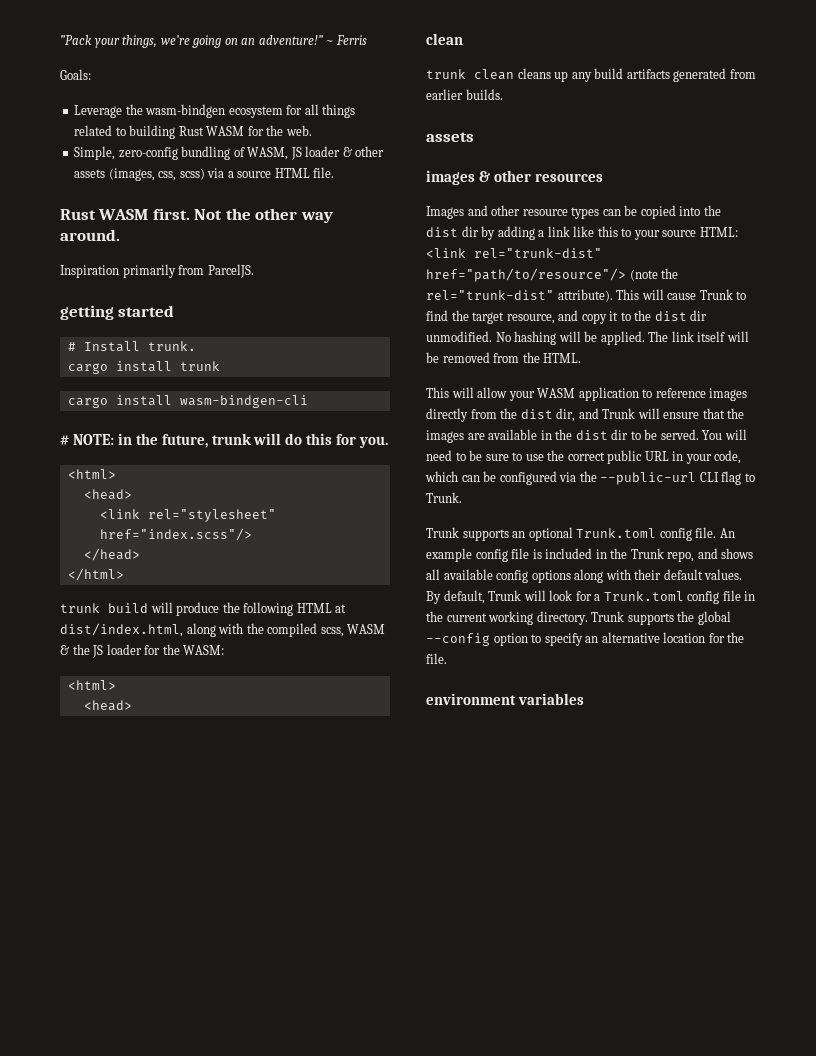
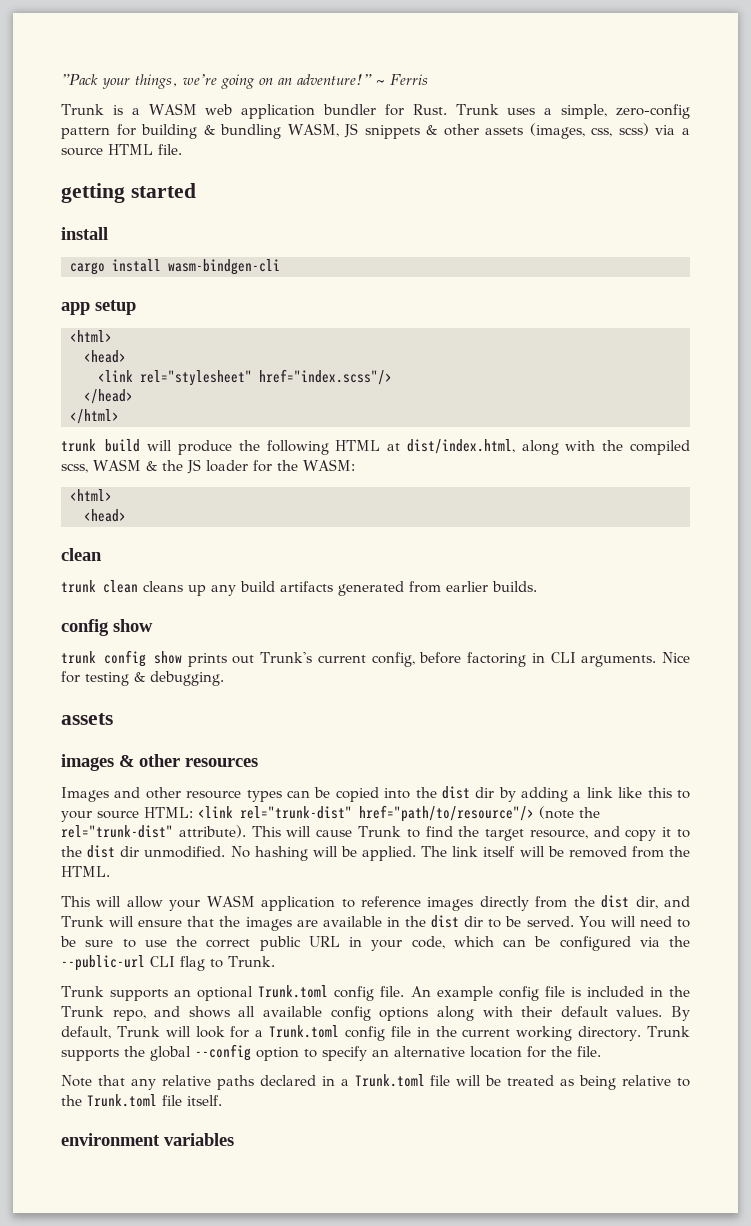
[60,69,91,80] [74,104,356,118] [74,125,312,139] [74,146,245,160] Goals: // Leverage the wasm-bindgen ecosystem for all things related to building Rust WASM for the web. // Simple, zero-config bundling of -> [61,103,691,119] [61,124,282,139] Trunk is a WASM web application bundler for Rust. Trunk uses a simple, zero-config pattern for building & bundling
[305,146,341,157] loader -> [364,125,420,139] snippets
[60,208,333,223] [60,229,120,241] [60,264,254,278] [60,305,175,320] [67,341,196,352] [67,361,220,374] Rust WASM first. Not the other way around. // Inspiration primarily from ParcelJS. // getting started // # Install trunk. // cargo install trunk -> [61,183,196,203] [61,227,108,240] getting started // install
[60,433,389,448] # NOTE: in the future, trunk will do this for you. -> [61,300,136,315] app setup
(503, 94) none -> [61,619,153,636] [61,650,691,667] [61,671,224,686] // config show // trunk config show prints out Trunk's current config, before factoring in CLI arguments. Nice for testing & debugging.
(447, 658) none -> [61,1074,690,1090] [61,1094,222,1107] // Note that any relative paths declared in a Trunk.toml file will be treated as being relative to the Trunk.toml file itself.

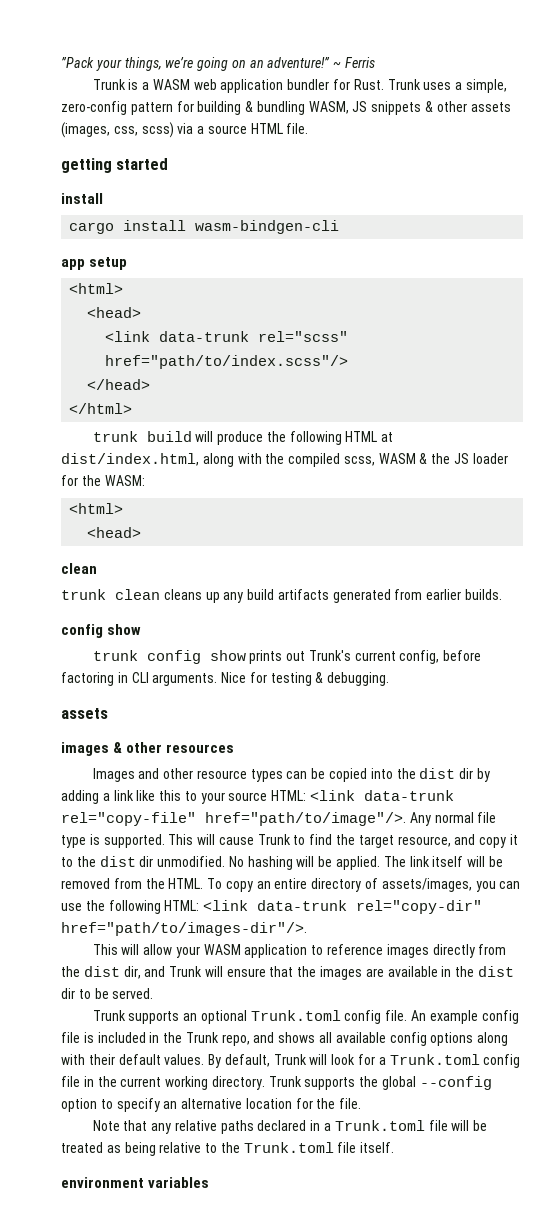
[140,369,392,386] rel="stylesheet" href="index.scss"/> -> [159,331,349,342] [105,355,349,369] data-trunk rel="scss" href="path/to/index.scss"/>
[240,805,600,822] [61,825,246,838] rel="trunk-dist" href="path/to/resource"/> (note the rel="trunk-dist" attribute). -> [364,790,455,801] [61,812,497,826] [61,834,165,848] data-trunk rel="copy-file" href="path/to/image"/>. Any normal file type is supported.
(110, 871) none -> [207,878,521,892] [61,900,483,914] [61,922,307,936] To copy an entire directory of assets/images, you can use the following HTML: <link data-trunk rel="copy-dir" href="path/to/images-dir"/>.
[578,916,690,928] [60,936,690,951] [61,955,275,971] You will need to be sure to use the correct public URL in your code, which can be configured via the --public-url CLI flag to Trunk. -> (154, 993) none

